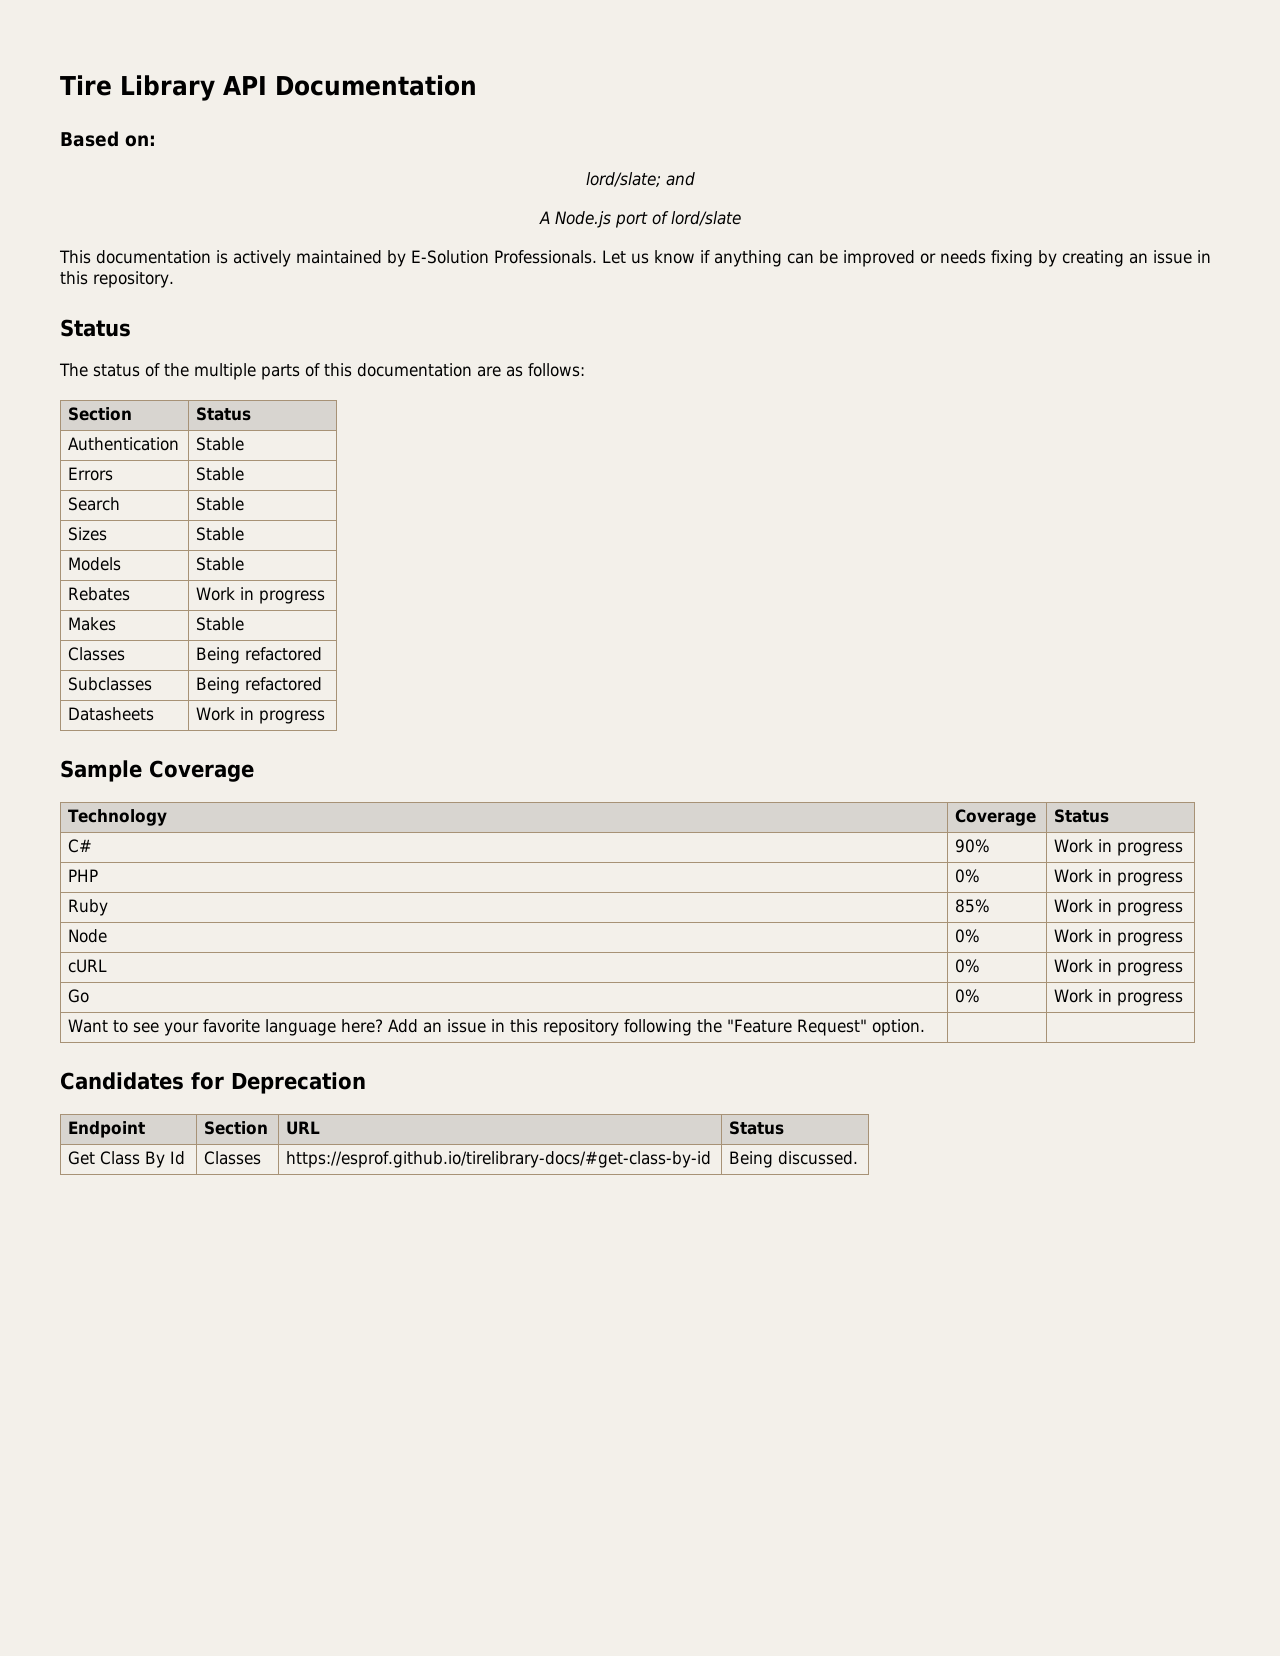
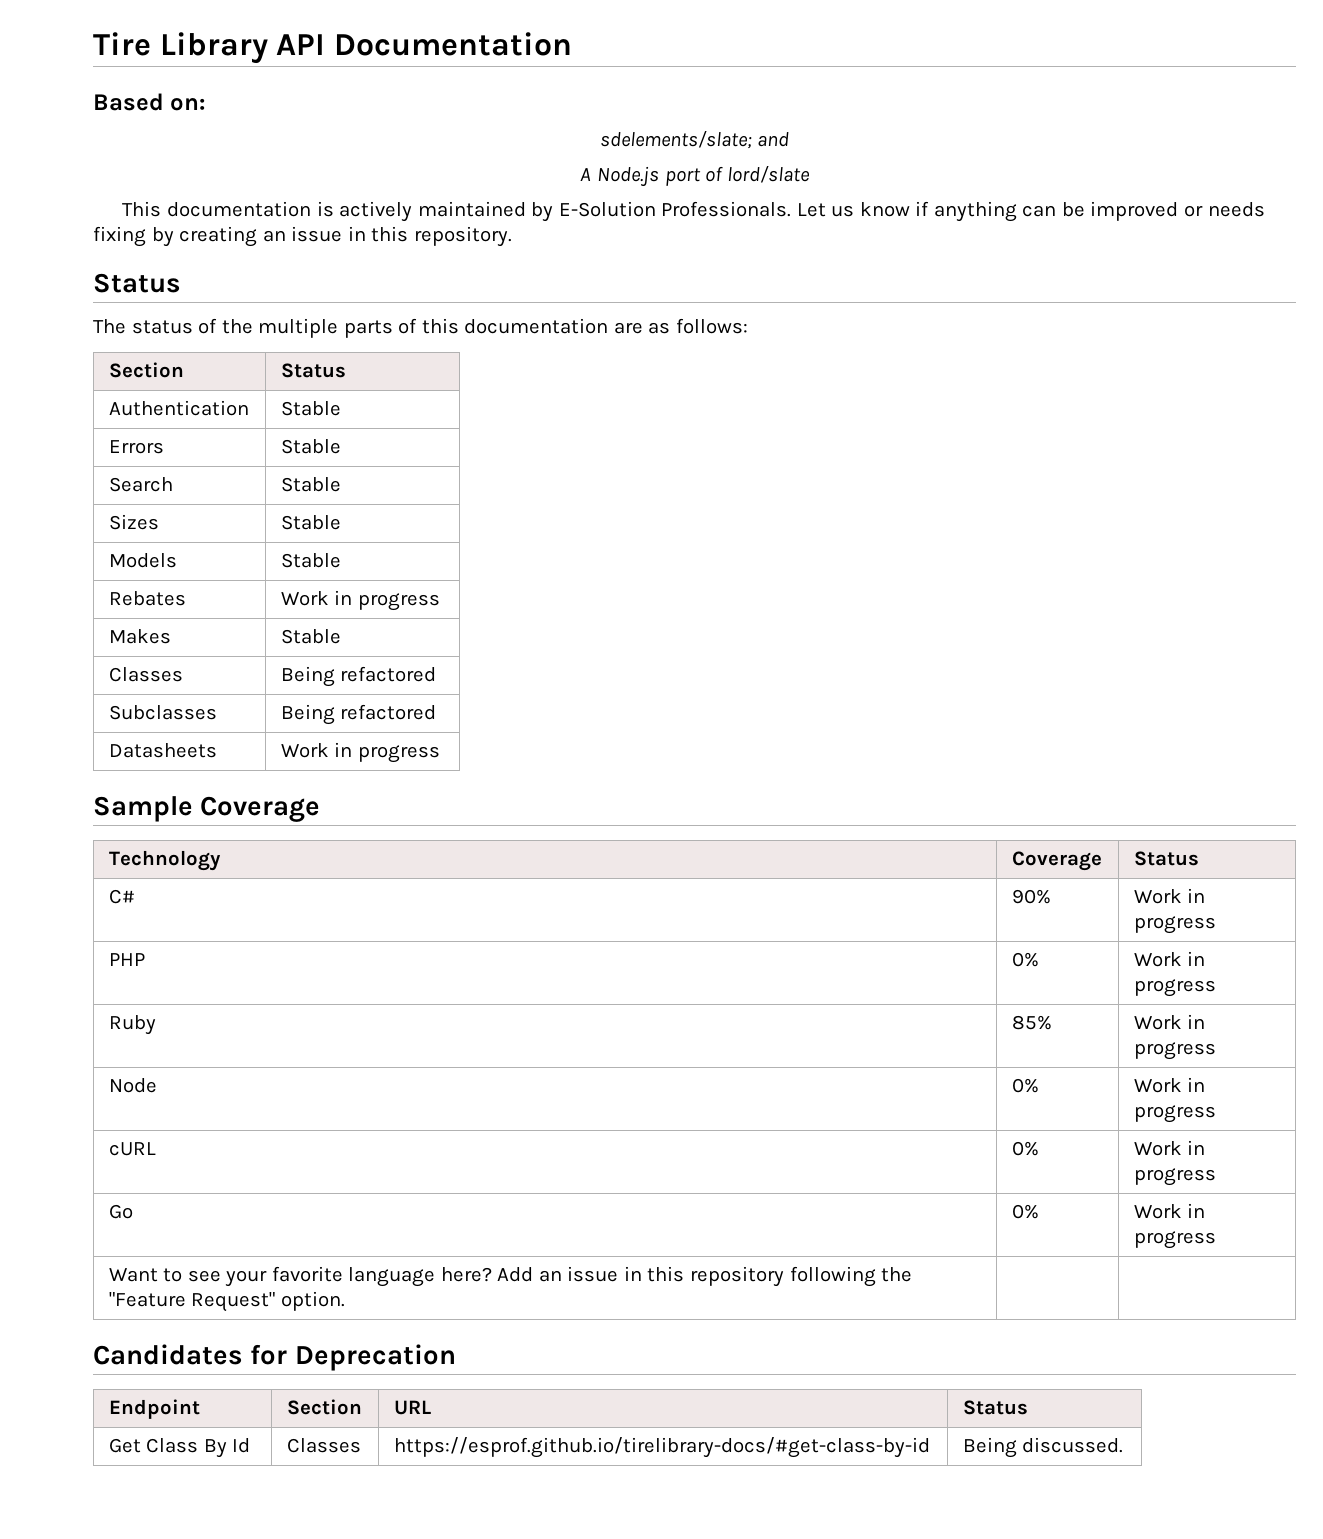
[585,172,661,187] lord/slate; -> [599,131,752,149] sdelements/slate;

